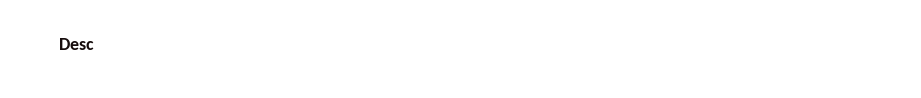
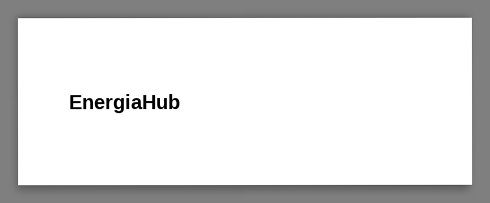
[59,38,94,50] Desc -> [68,94,181,114] EnergiaHub

